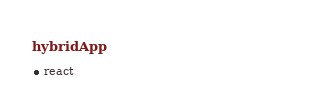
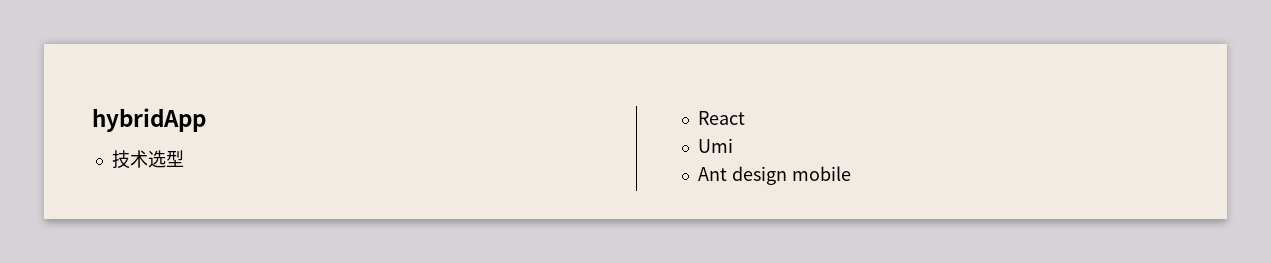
[44,67,75,75] react -> [111,150,184,169] [697,111,745,125] [697,138,733,153] [697,166,851,185] 技术选型 // React // Umi // Ant design mobile

